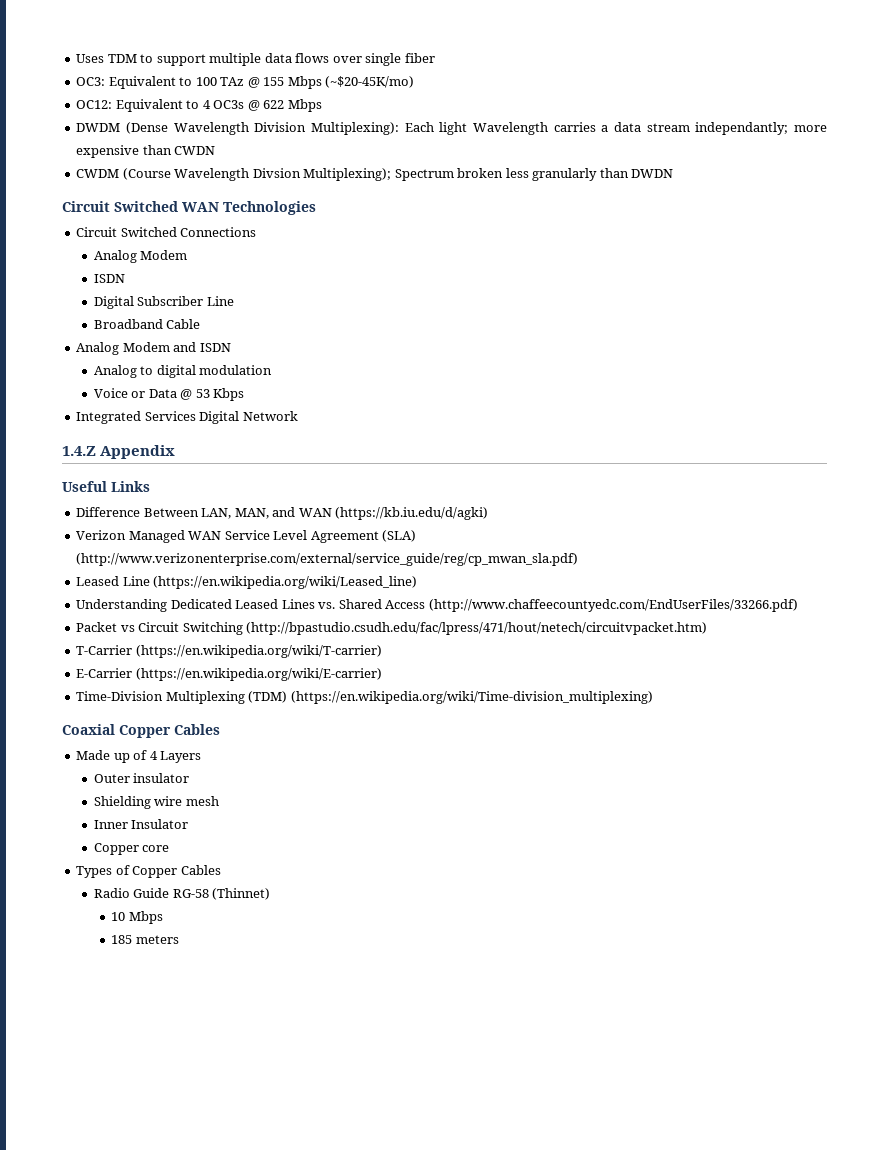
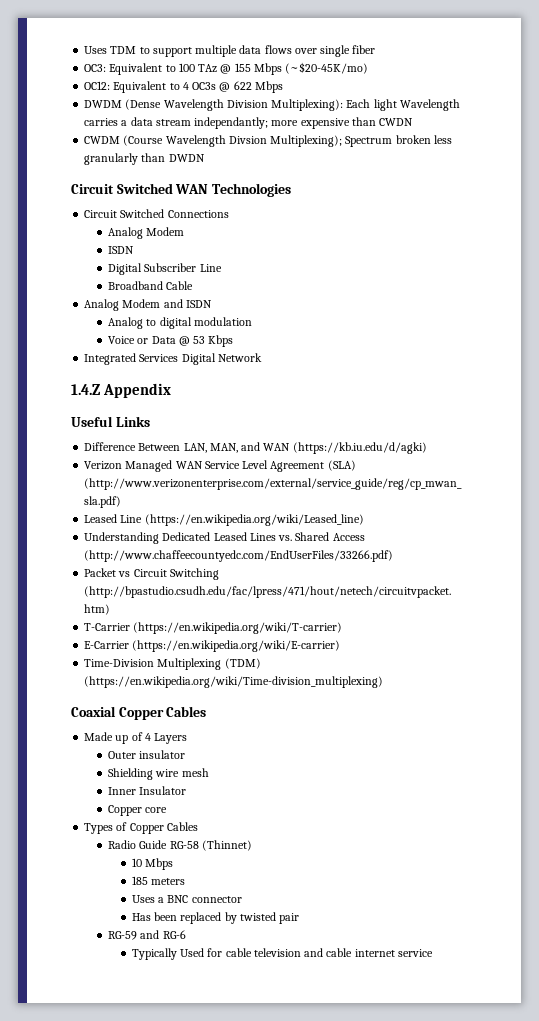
(179, 939) none -> [131,895,242,903] [131,912,300,924] [108,930,186,940] [131,948,433,960] // Uses a BNC connector // Has been replaced by twisted pair // RG-59 and RG-6 // Typically Used for cable television and cable internet service

